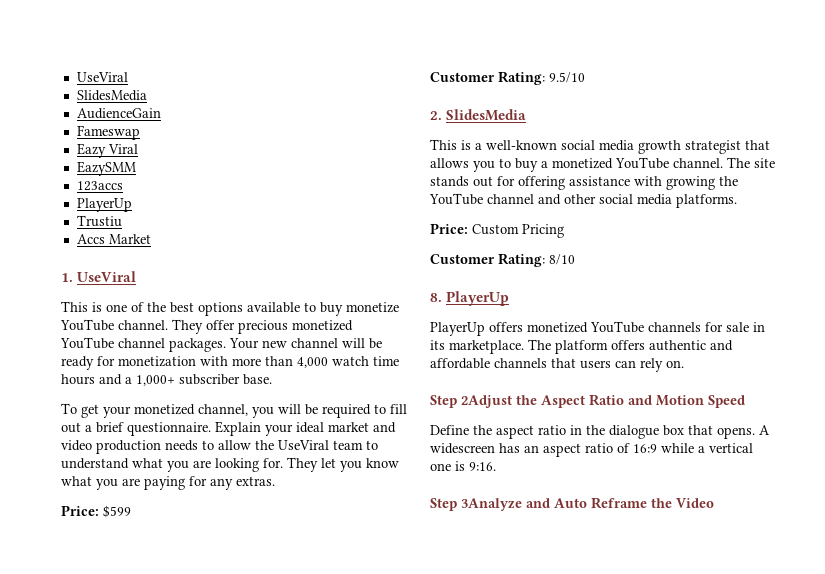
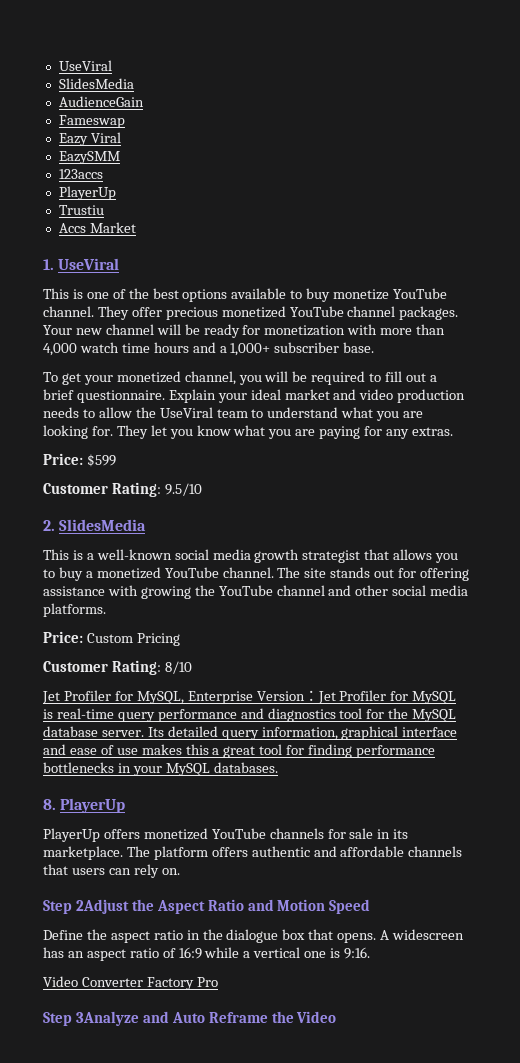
(575, 259) none -> [42,690,457,704] [43,708,457,722] [43,726,458,740] [43,744,436,758] [43,762,278,776] // Jet Profiler for MySQL, Enterprise Version：Jet Profiler for MySQL is real-time query performance and diagnostics tool for the MySQL database server. Its detailed query information, graphical interface and ease of use makes this a great tool for finding performance bottlenecks in your MySQL databases.
(496, 466) none -> [43,976,218,990] // Video Converter Factory Pro

